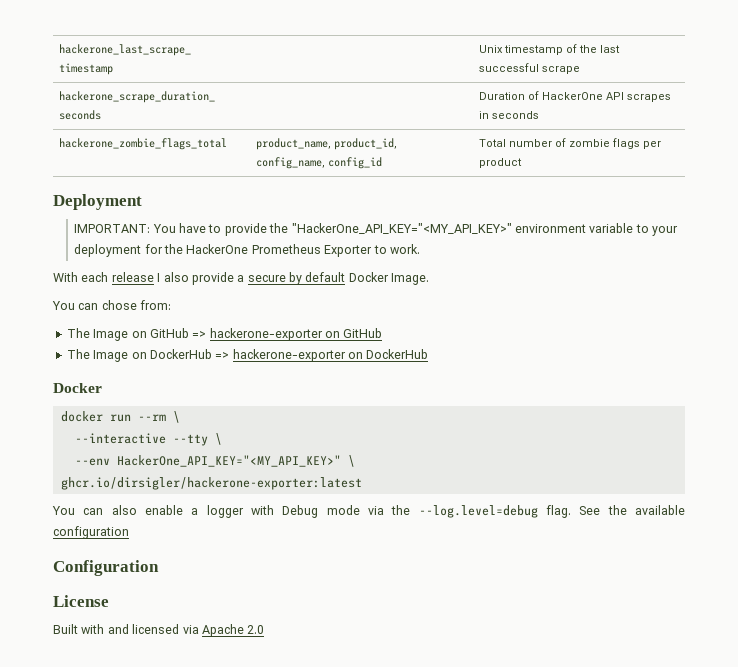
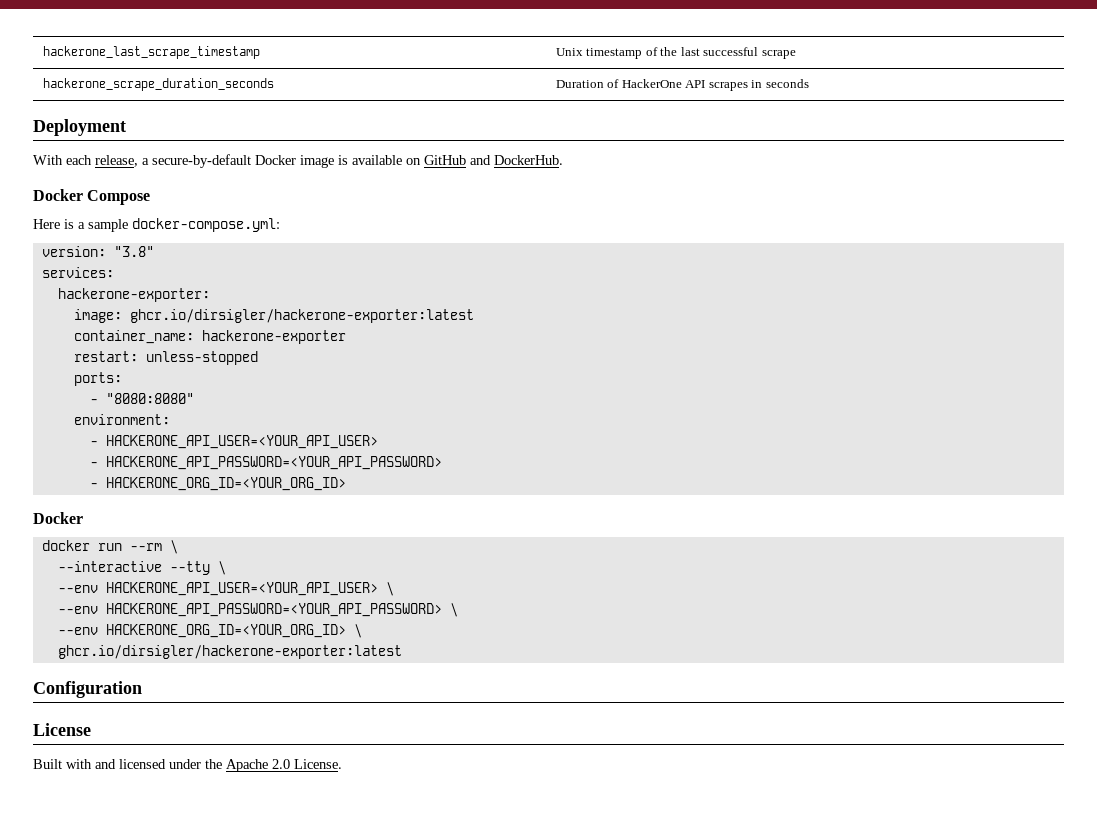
[59,138,228,150] [256,138,398,150] [256,157,383,169] [479,138,662,149] [479,158,523,168] [53,194,142,210] [74,223,679,236] [74,244,420,257] [53,272,430,285] [52,300,172,310] [66,328,383,341] [66,349,429,362] // hackerone_zombie_flags_total | product_name, product_id, config_name, config_id | Total number of zombie flags per product // Deployment // IMPORTANT: You have to provide the "HackerOne_API_KEY="<MY_API_KEY>" environment variable to your deployment for the HackerOne Prometheus Exporter to work. // With each release I also provide a secure by default Docker Image. // You can chose from: // The Image on GitHub => hackerone-exporter on GitHub // The Image on DockerHub => hackerone-exporter on DockerHub -> [33,119,126,136] [33,154,563,168] [33,189,151,205] [33,218,280,232] [41,246,154,257] [41,267,114,278] [57,288,210,302] [73,309,474,323] [73,330,346,344] [73,351,258,365] [73,372,122,386] [89,393,194,404] [73,414,170,425] [89,435,378,449] [89,456,442,470] [89,477,346,491] // Deployment // With each release, a secure-by-default Docker image is available on GitHub and DockerHub. // Docker Compose // Here is a sample docker-compose.yml: // version: "3.8" // services: // hackerone-exporter: // image: ghcr.io/dirsigler/hackerone-exporter:latest // container_name: hackerone-exporter // restart: unless-stopped // ports: // - "8080:8080" // environment: // - HACKERONE_API_USER=<YOUR_API_USER> // - HACKERONE_API_PASSWORD=<YOUR_API_PASSWORD> // - HACKERONE_ORG_ID=<YOUR_ORG_ID>
[116,455,355,467] [60,477,362,490] [52,505,686,518] [53,526,129,539] HackerOne_API_KEY="<MY_API_KEY>" \ // ghcr.io/dirsigler/hackerone-exporter:latest // You can also enable a logger with Debug mode via the --log.level=debug flag. See the available configuration -> [105,582,394,596] [57,603,458,617] [57,624,362,638] [57,645,402,659] HACKERONE_API_USER=<YOUR_API_USER> \ // --env HACKERONE_API_PASSWORD=<YOUR_API_PASSWORD> \ // --env HACKERONE_ORG_ID=<YOUR_ORG_ID> \ // ghcr.io/dirsigler/hackerone-exporter:latest
[182,625,199,634] via -> [169,759,222,769] under the
(265, 629) none -> [294,759,342,769] License.

